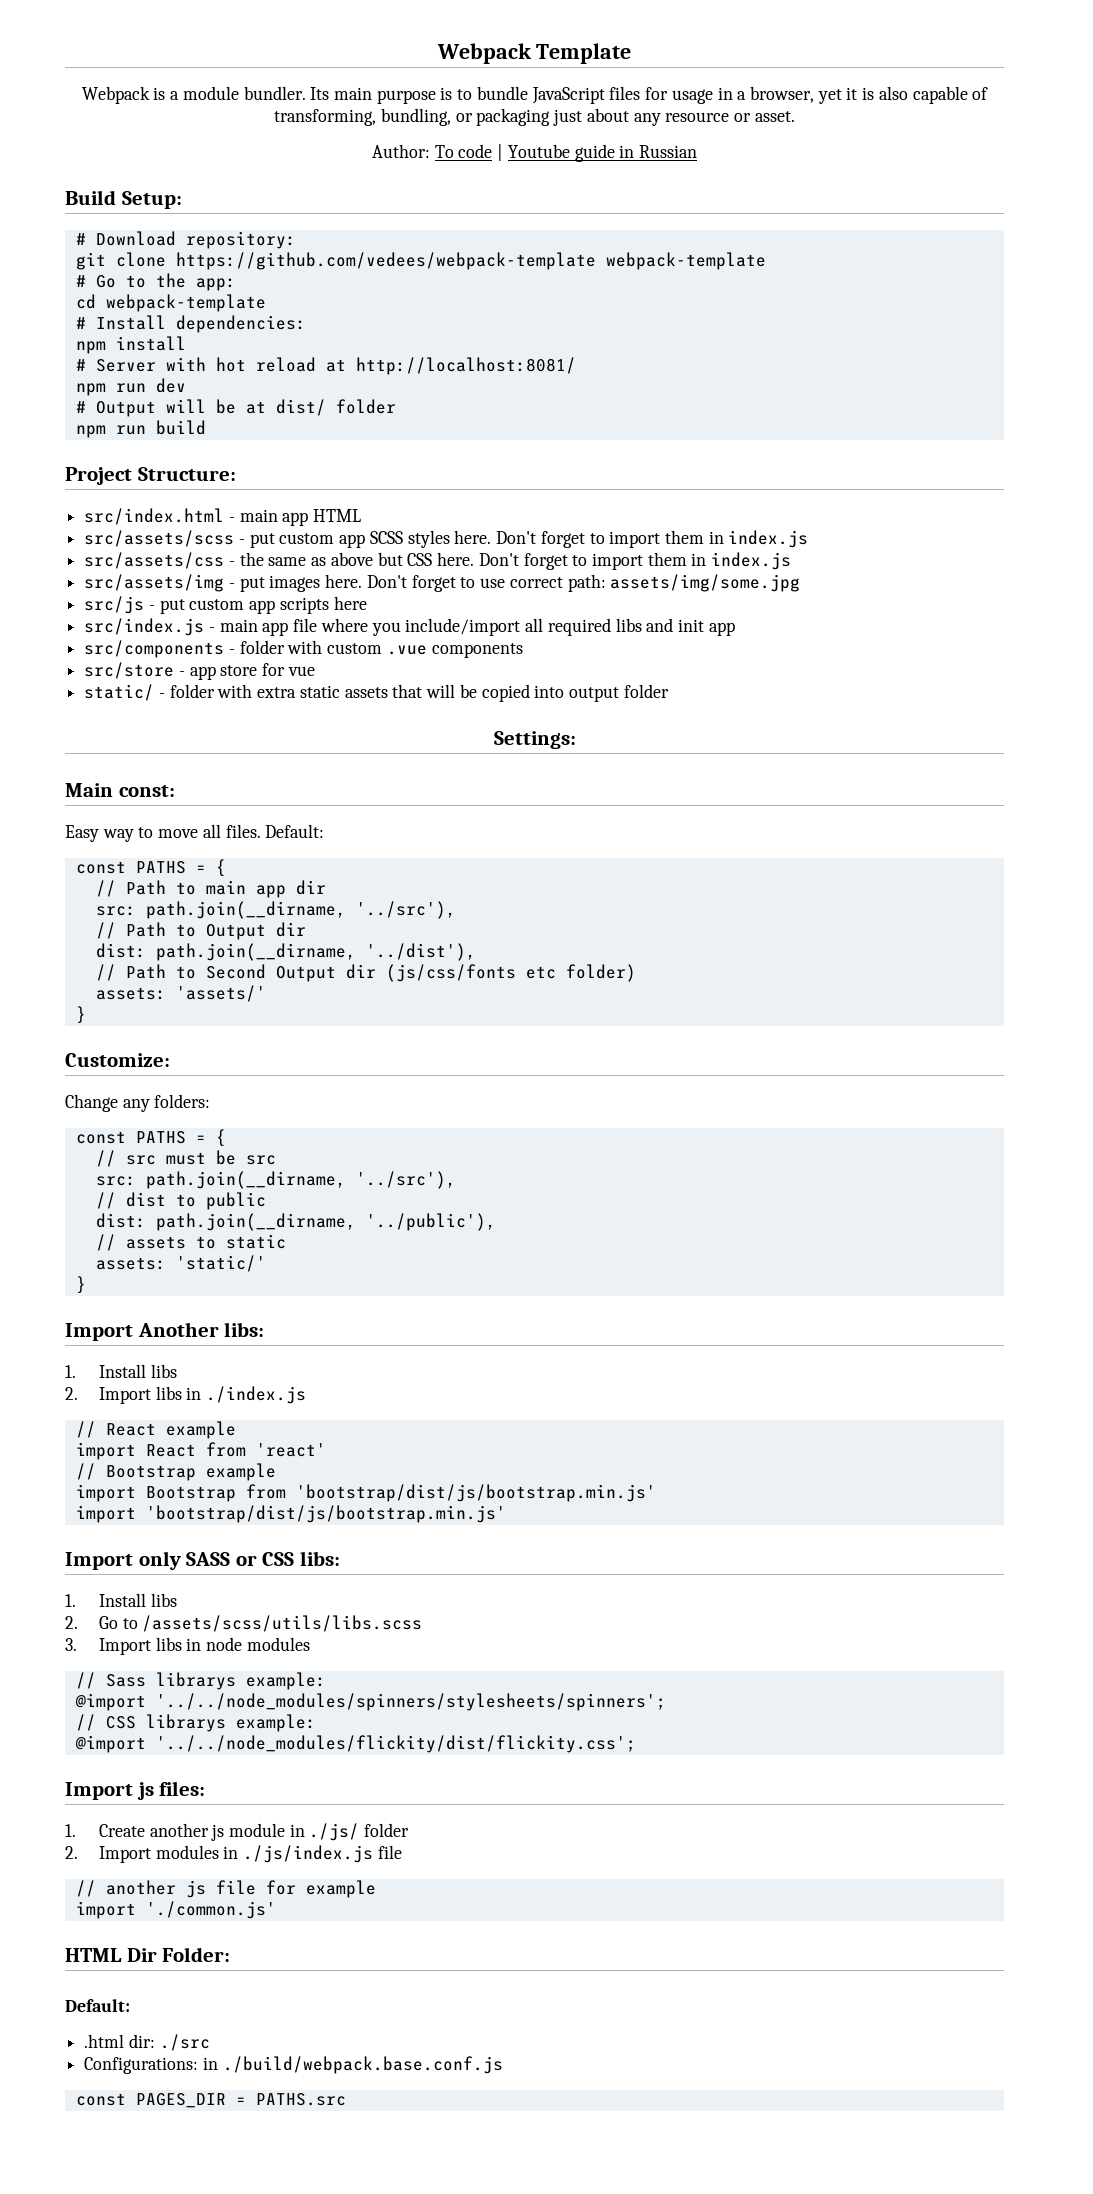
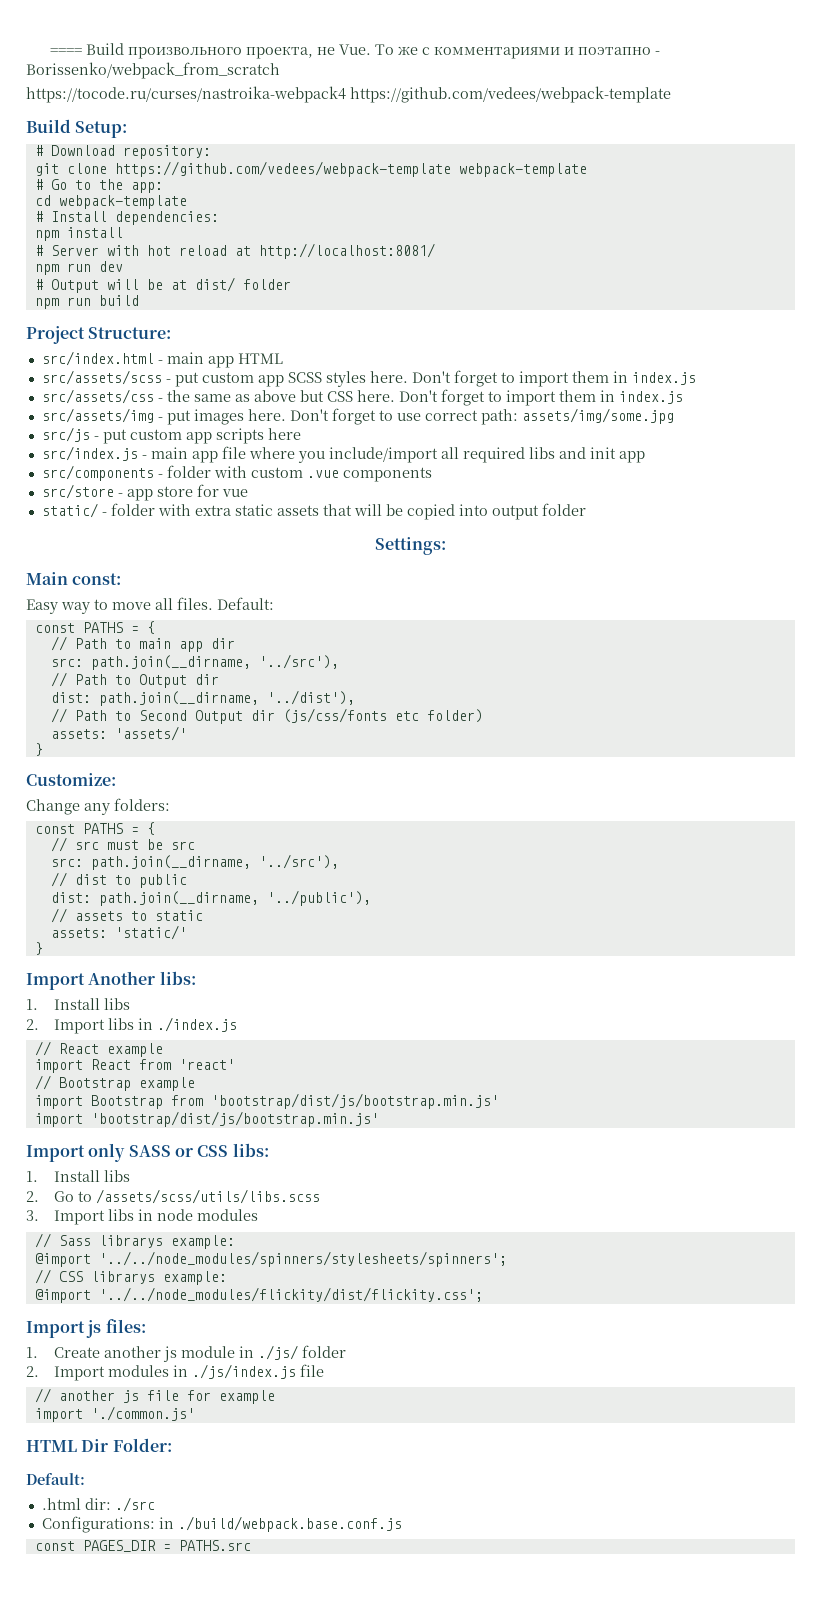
[436,43,632,64] [81,86,989,104] [274,108,795,126] [371,144,698,162] Webpack Template // Webpack is a module bundler. Its main purpose is to bundle JavaScript files for usage in a browser, yet it is also capable of transforming, bundling, or packaging just about any resource or asset. // Author: To code | Youtube guide in Russian -> [49,43,660,59] [26,62,280,79] [26,86,671,103] ==== Build произвольного проекта, не Vue. То же с комментариями и поэтапно - Borissenko/webpack_from_scratch // https://tocode.ru/curses/nastroika-webpack4 https://github.com/vedees/webpack-template

